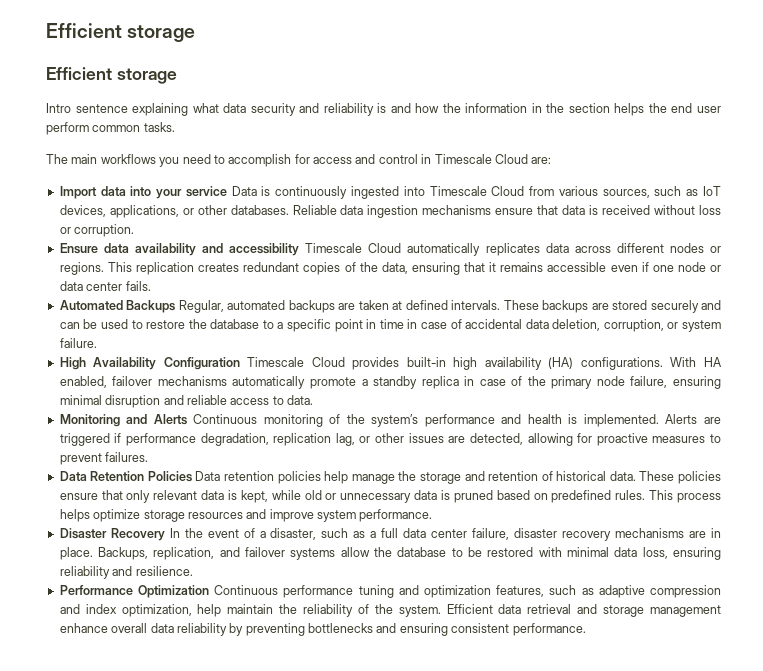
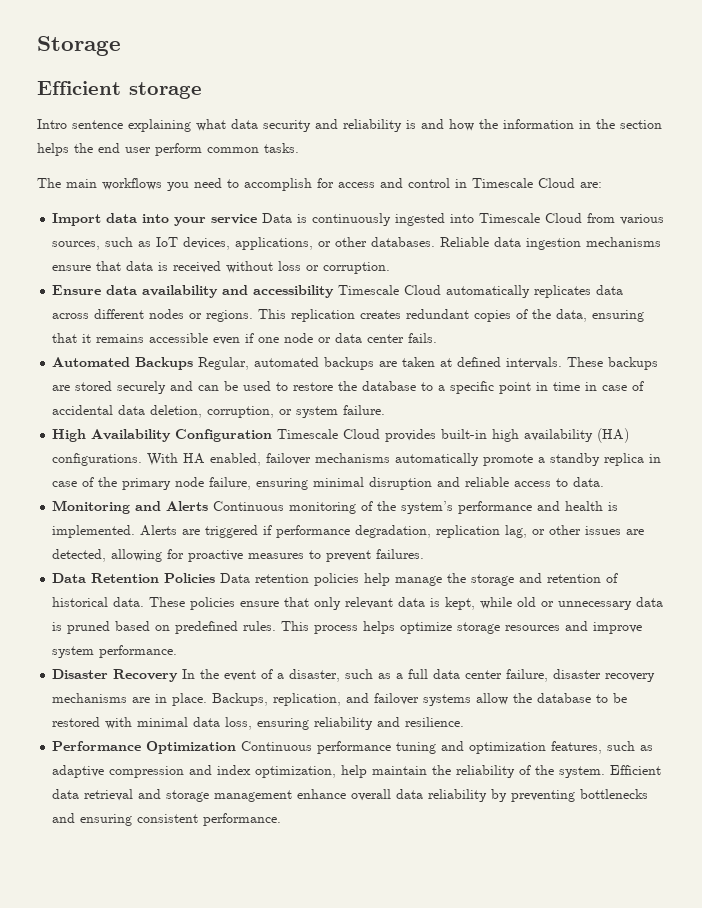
[46,23,196,42] Efficient storage -> [37,36,121,56] Storage

